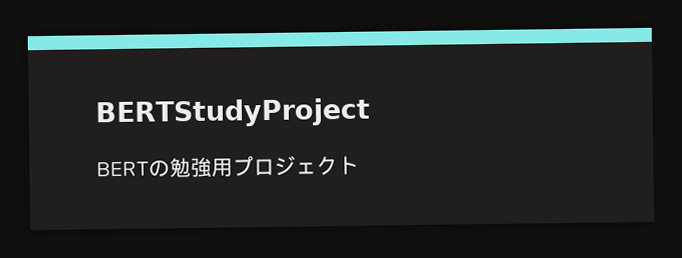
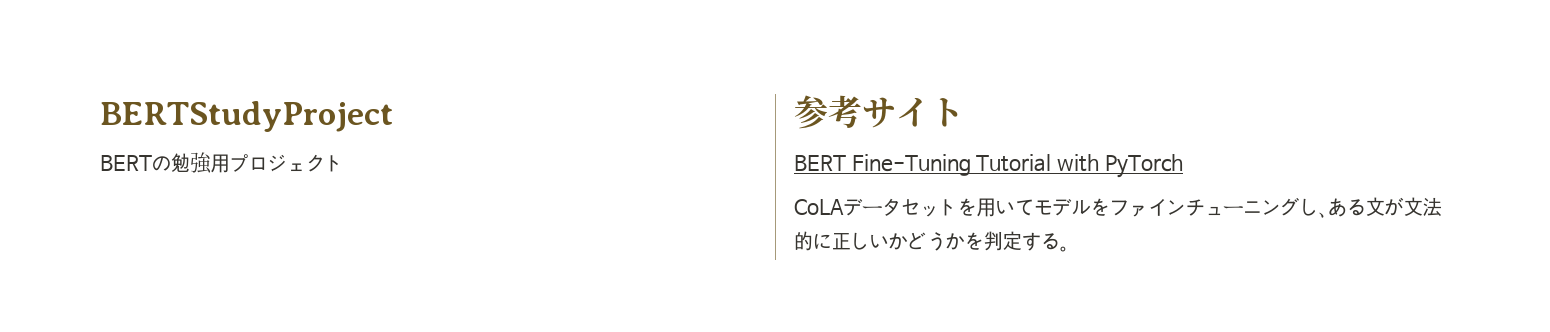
(359, 165) none -> [794,95,964,129] [794,154,1183,178] [794,197,1442,218] [794,231,1069,252] // 参考サイト // BERT Fine-Tuning Tutorial with PyTorch // CoLAデータセットを用いてモデルをファインチューニングし、ある文が文法的に正しいかどうかを判定する。

